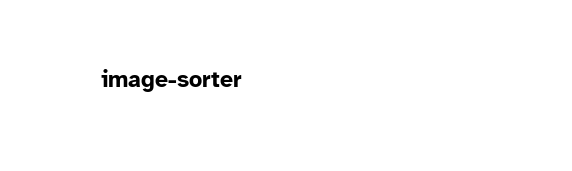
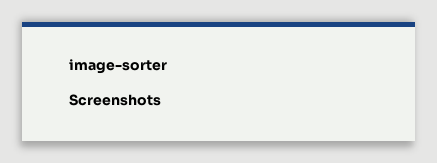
(242, 80) none -> [69,94,161,106] // Screenshots

